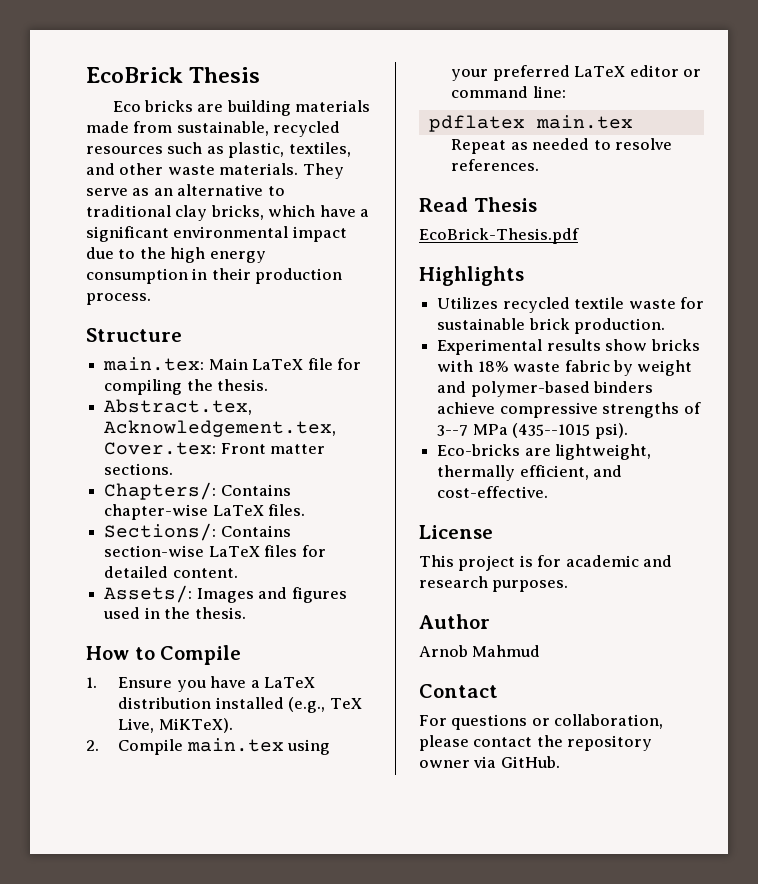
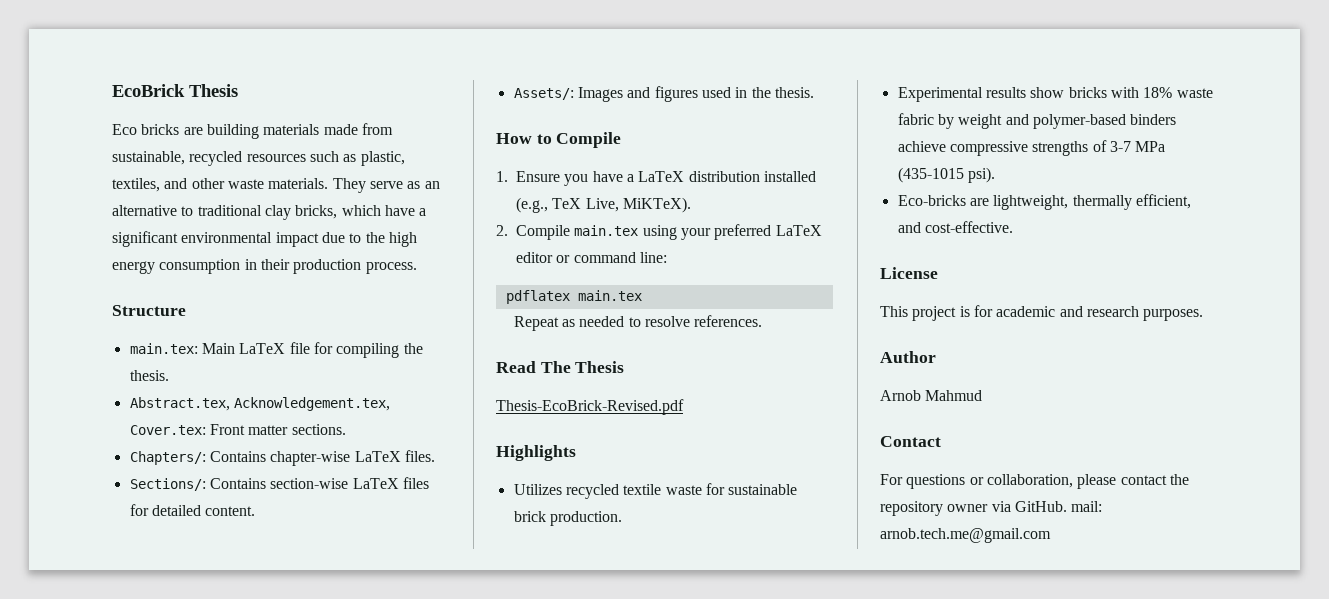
[473,197,537,212] [419,228,579,244] Thesis // EcoBrick-Thesis.pdf -> [540,361,625,373] [496,399,684,415] The Thesis // Thesis-EcoBrick-Revised.pdf
[437,423,591,438] 3--7 MPa (435--1015 -> [1109,141,1166,152] [897,167,964,183] 3-7 MPa (435-1015
(560, 762) none -> [1071,501,1103,512] [880,528,1051,543] mail: arnob.tech.me@gmail.com

